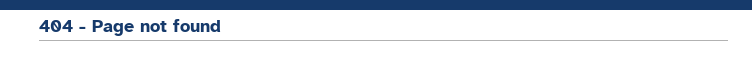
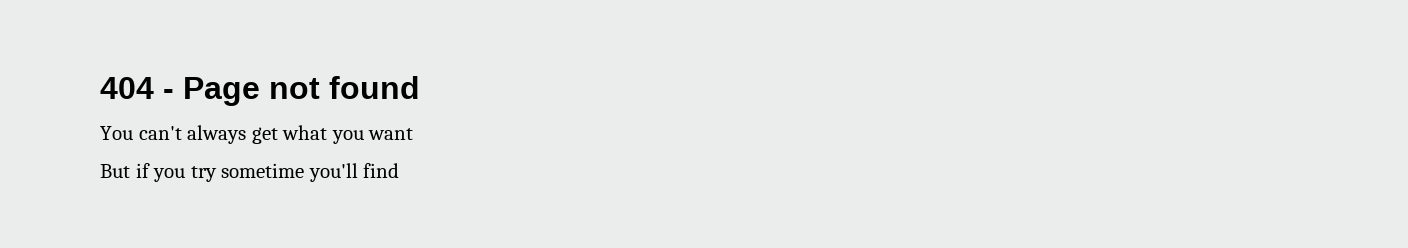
(221, 25) none -> [100,125,414,144] [100,163,400,182] // You can't always get what you want // But if you try sometime you'll find

